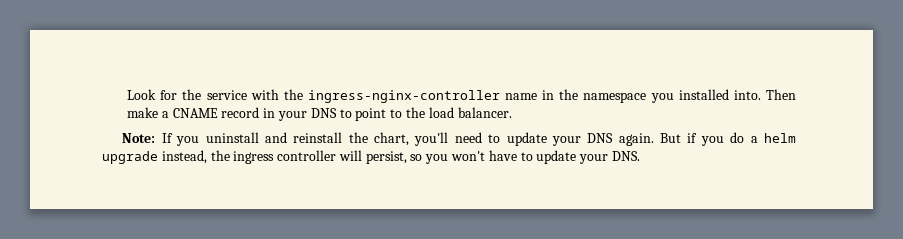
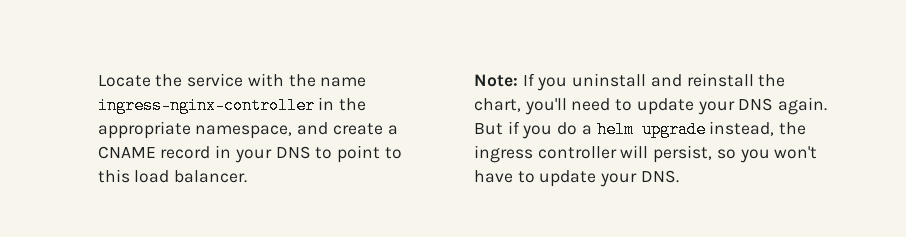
[127,89,178,100] Look for -> [97,75,151,87] Locate
[307,89,796,103] [127,107,159,118] ingress-nginx-controller name in the namespace you installed into. Then make -> [320,77,367,87] [97,97,367,114] [97,121,383,139] name ingress-nginx-controller in the appropriate namespace, and create
[405,107,425,118] the -> [97,169,130,183] this

